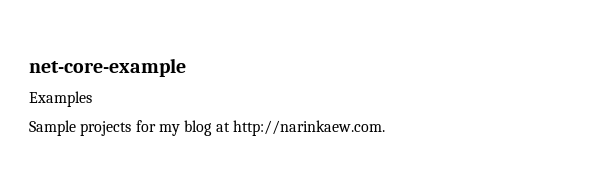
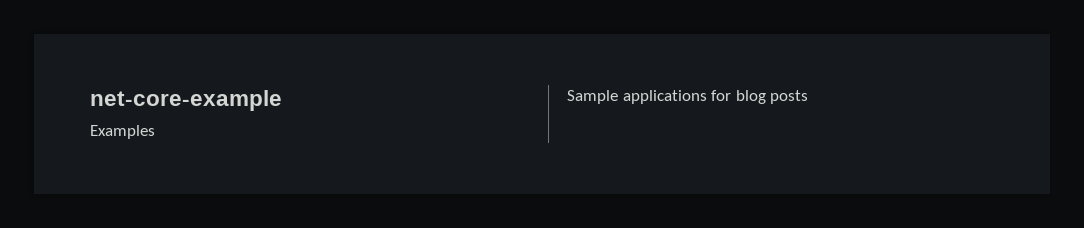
[80,120,385,136] projects for my blog at http://narinkaew.com. -> [622,90,809,104] applications for blog posts

